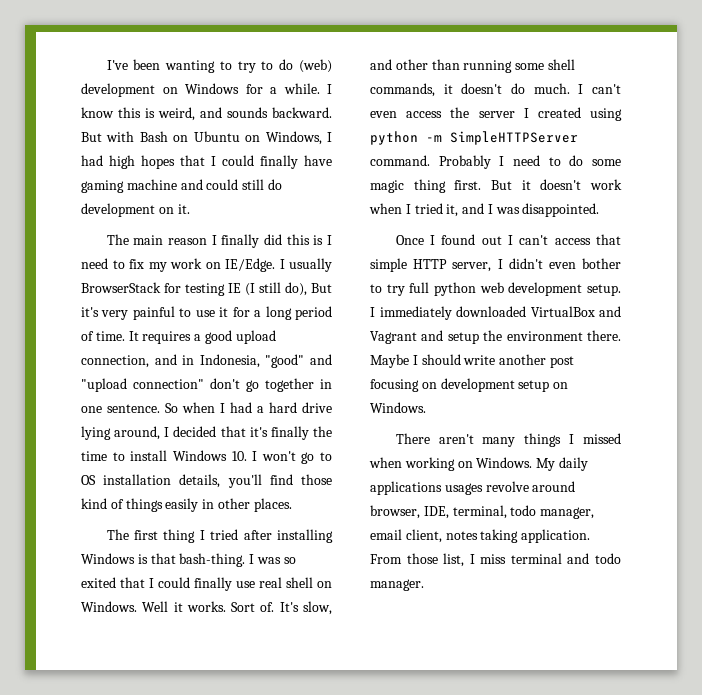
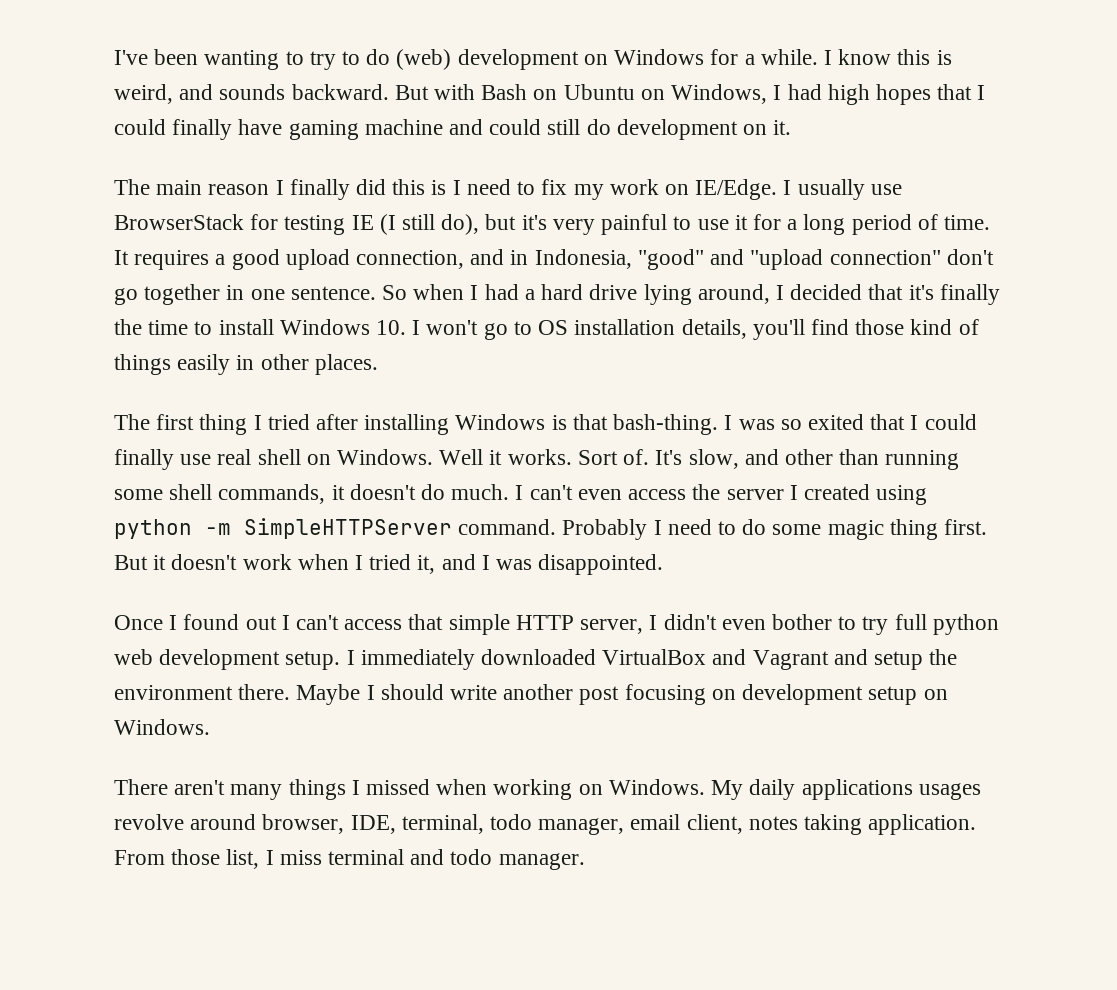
(332, 265) none -> [870,184,902,195] use
[311,283,332,293] But -> [485,214,517,230] but

